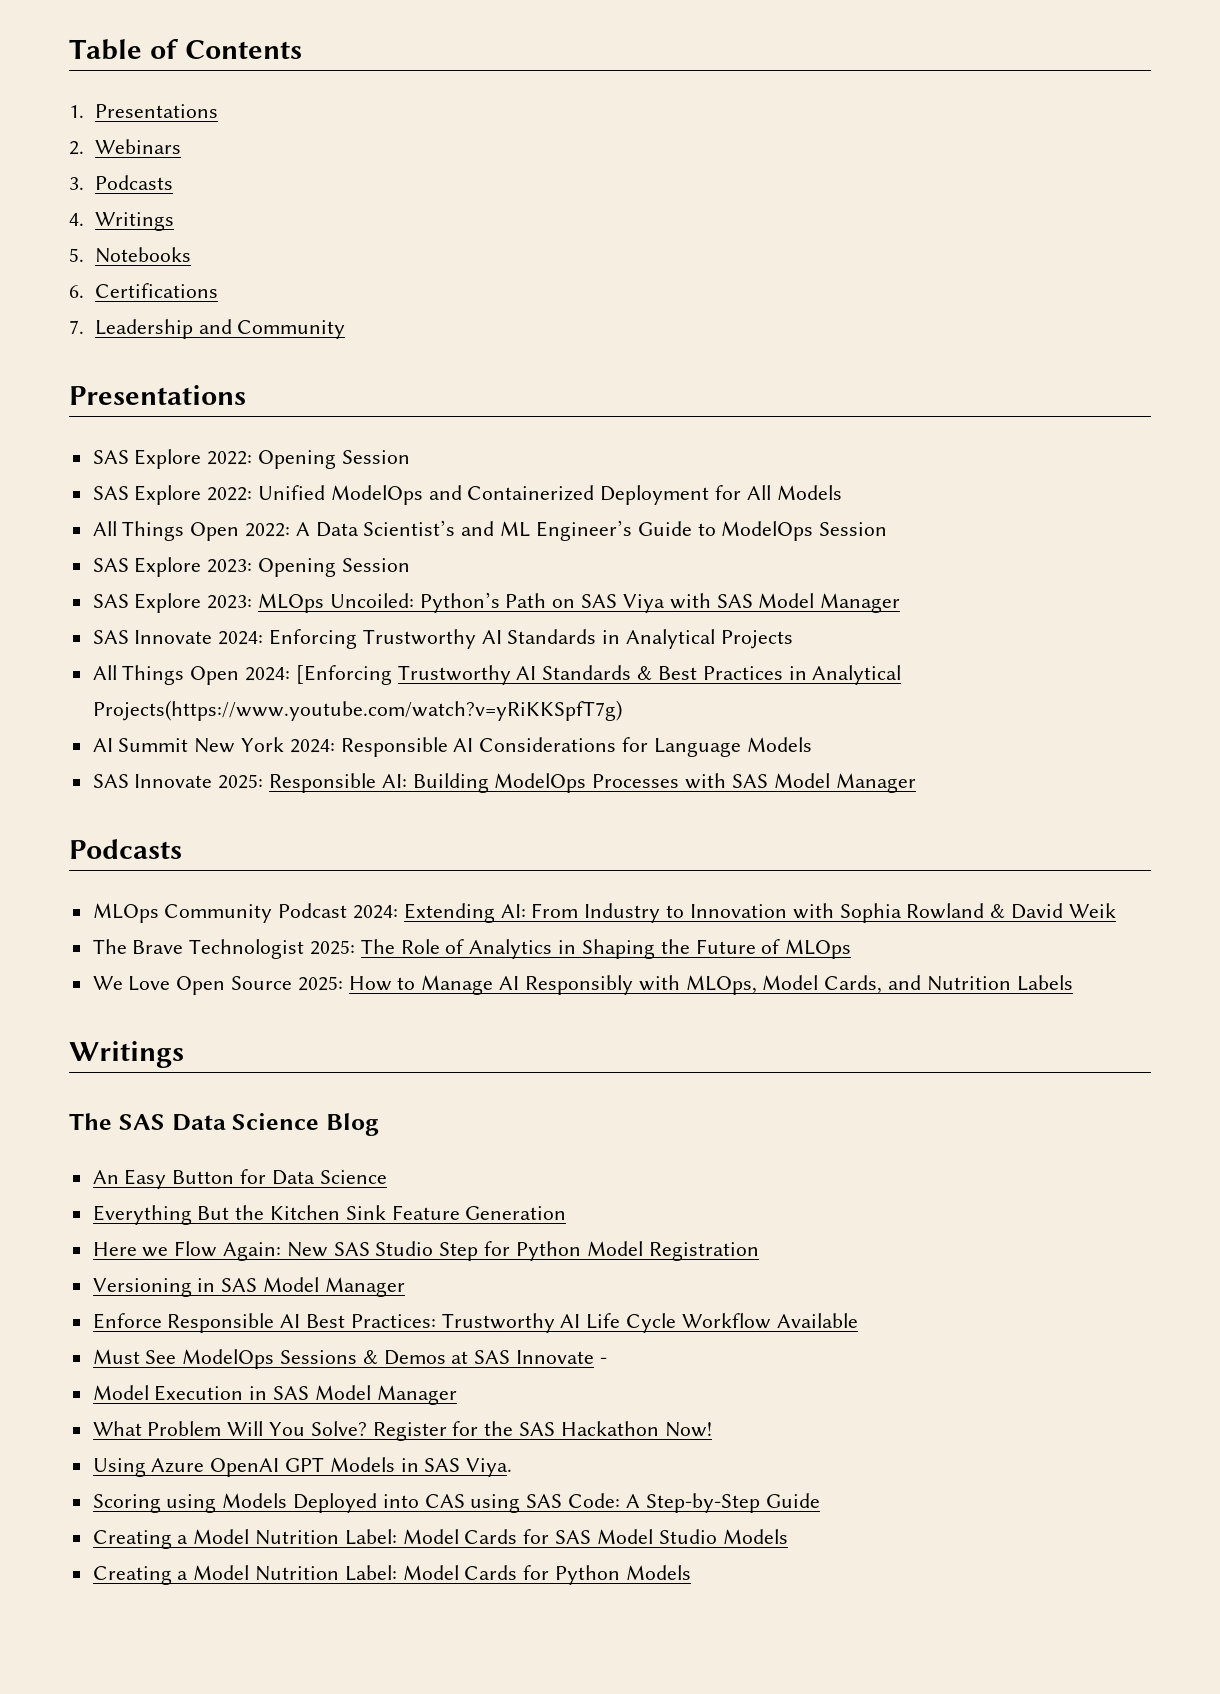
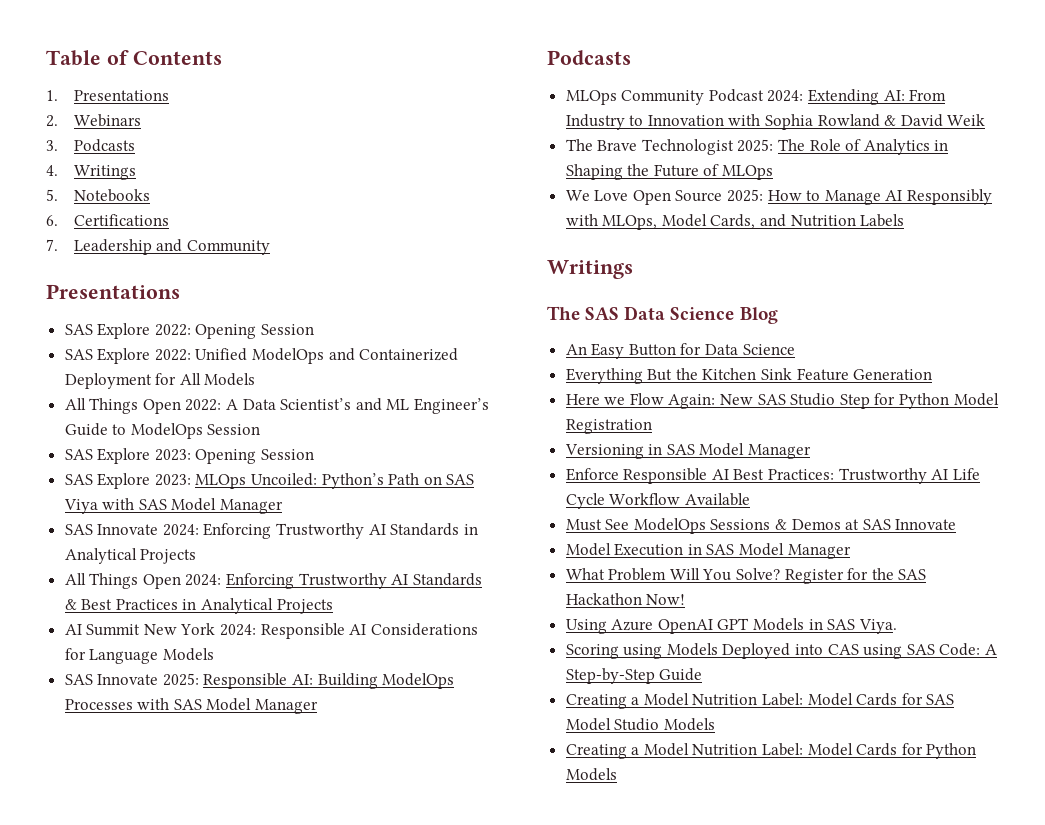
[295,665,392,685] [Enforcing -> [226,573,295,589] Enforcing
[92,700,622,721] Projects(https://www.youtube.com/watch?v=yRiKKSpfT7g) -> [276,599,333,614] Projects
[599,1357,607,1364] - -> (957, 524) none

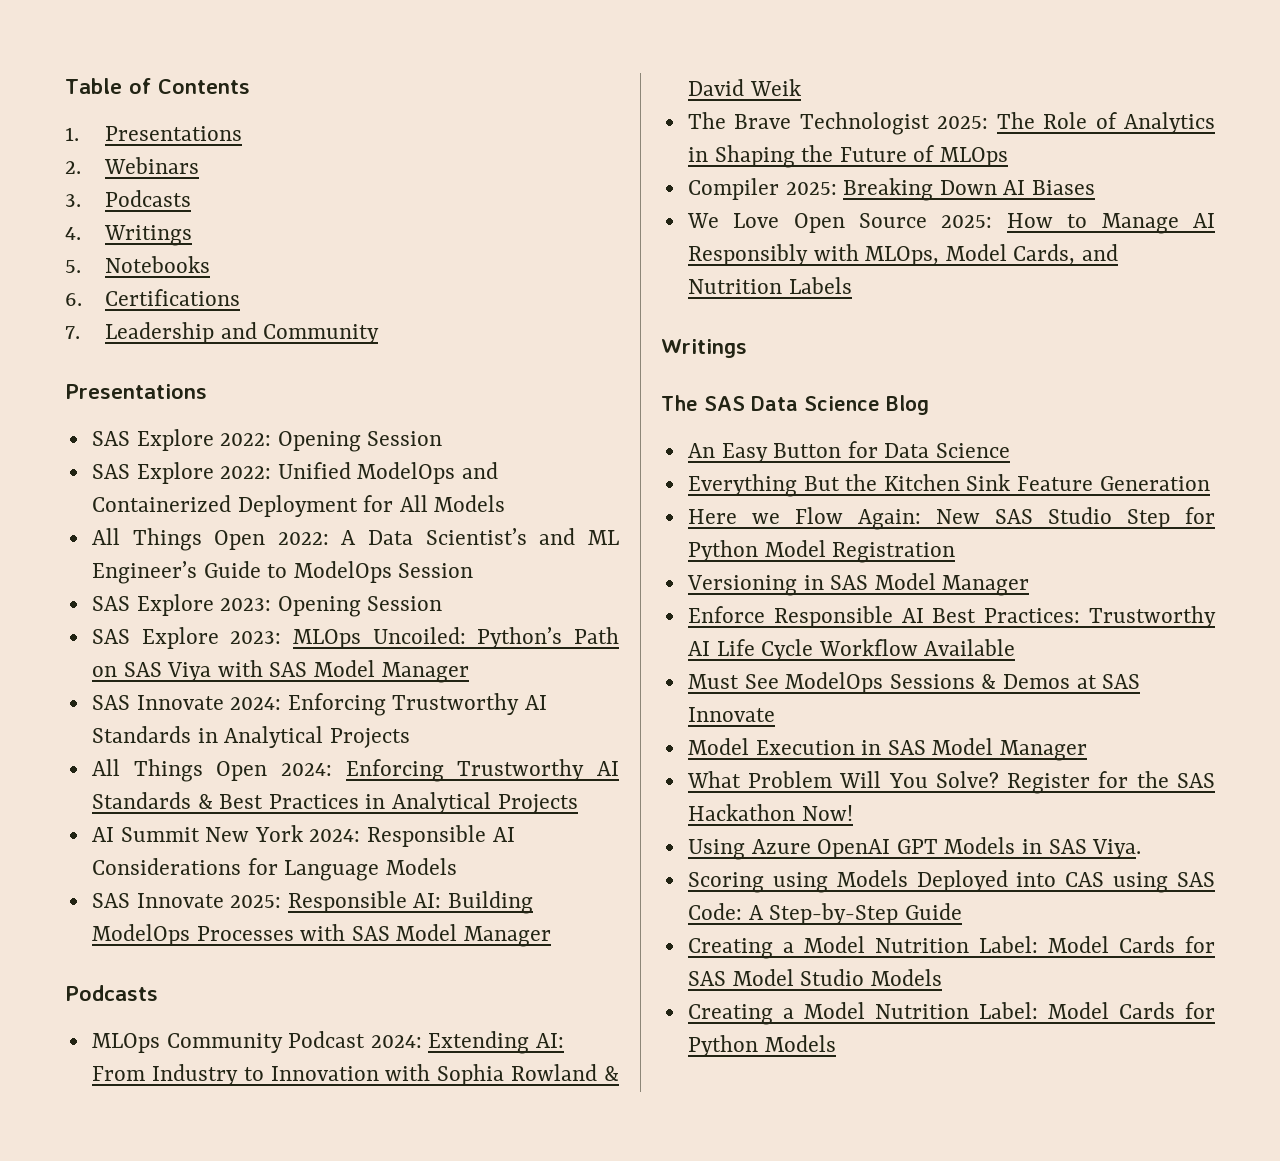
(774, 172) none -> [687,178,1096,201] // Compiler 2025: Breaking Down AI Biases

